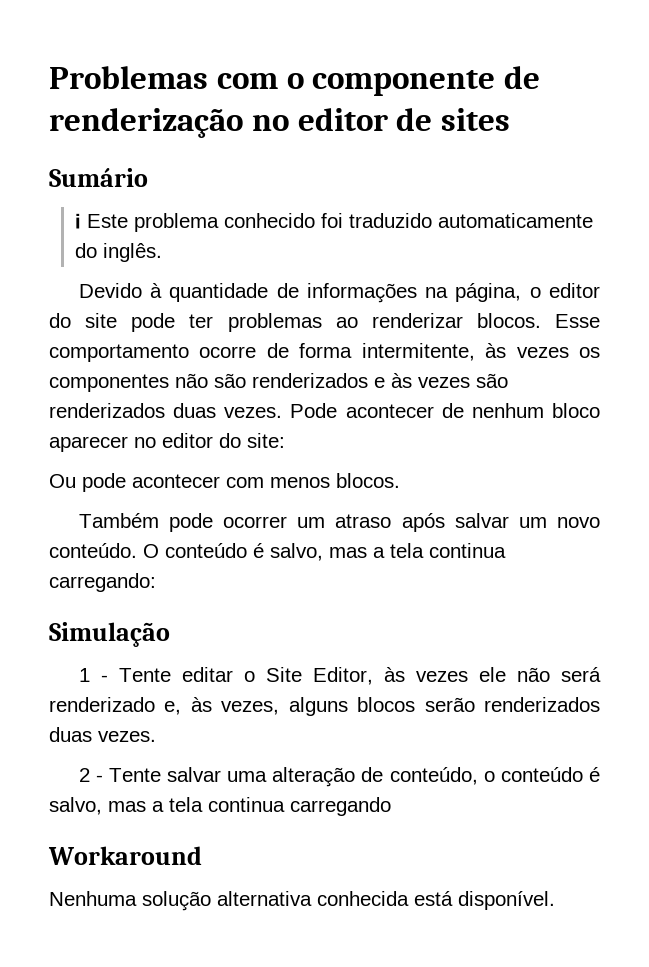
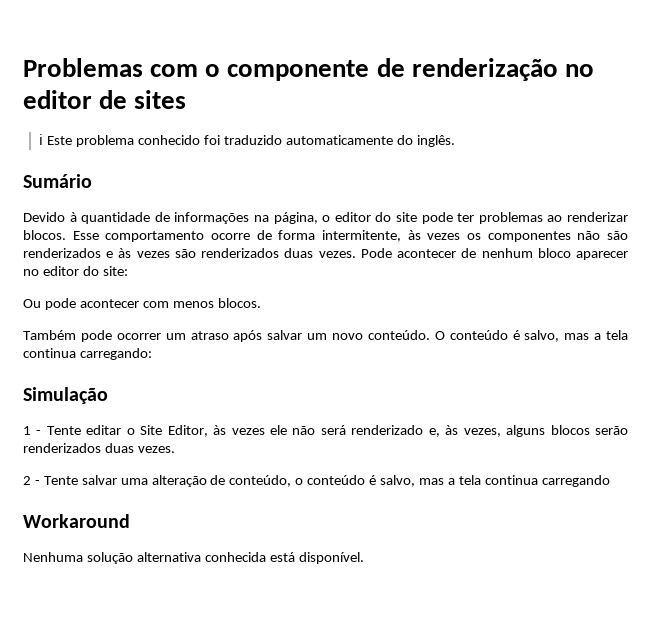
[49,168,148,187] // Sumário -> (187, 99) none
(163, 252) none -> [23,174,92,188] // Sumário

